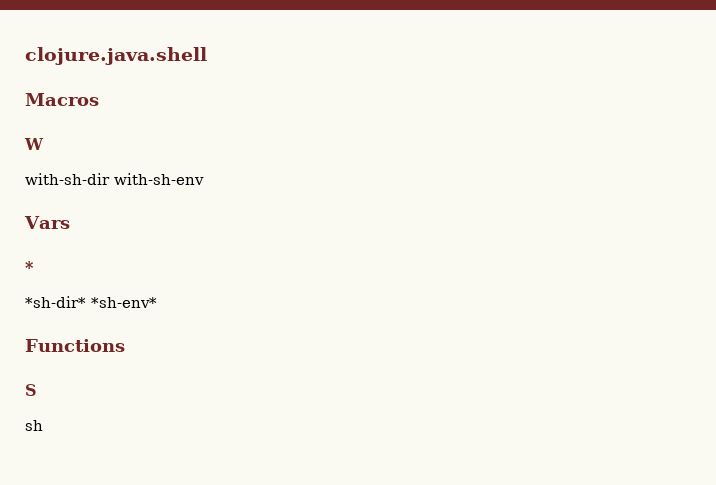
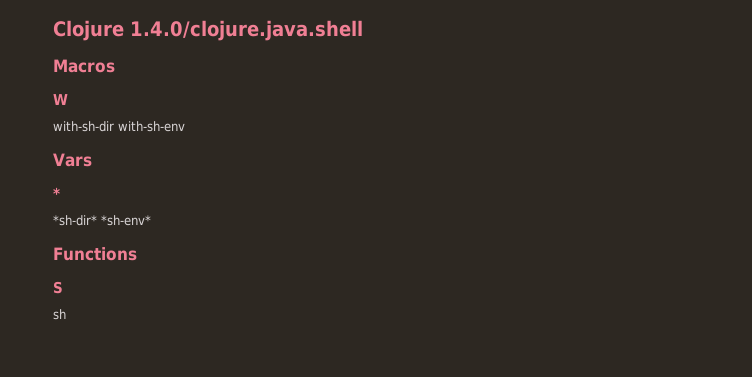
[25,47,207,65] clojure.java.shell -> [53,20,363,41] Clojure 1.4.0/clojure.java.shell

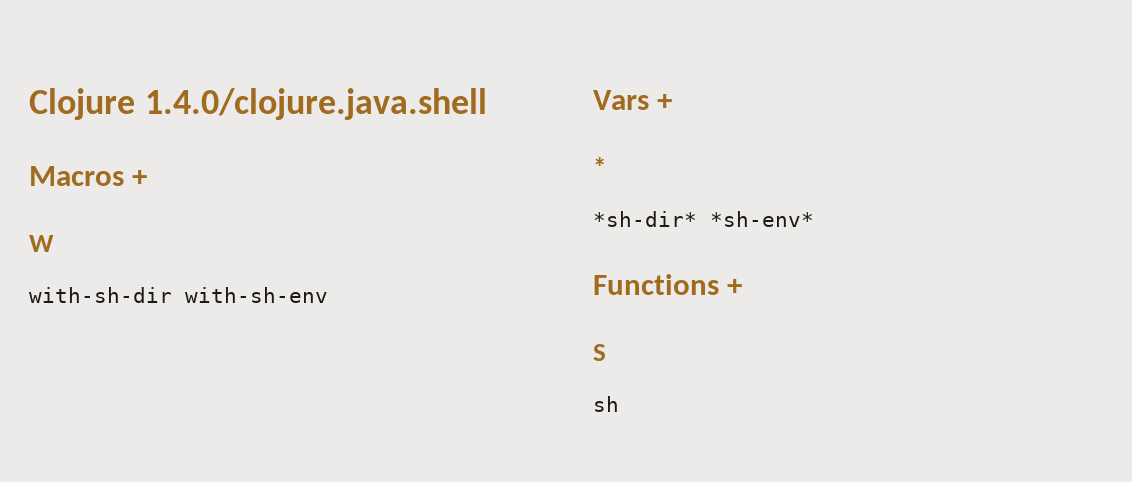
(115, 66) none -> [132,170,148,186] +
(92, 160) none -> [657,94,673,110] +
(137, 254) none -> [727,279,743,295] +

